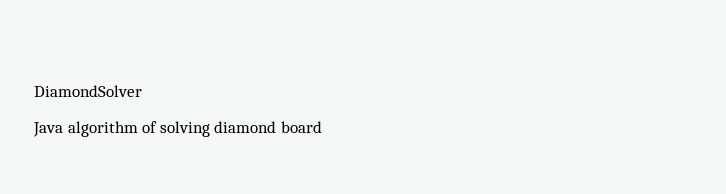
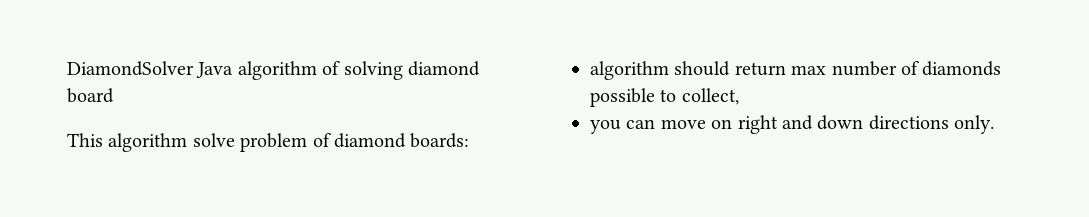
(142, 91) // -> (194, 68) none
(322, 127) none -> [67,133,470,152] [590,61,1002,80] [590,88,739,107] [590,115,995,134] // This algorithm solve problem of diamond boards: // algorithm should return max number of diamonds possible to collect, // you can move on right and down directions only.

